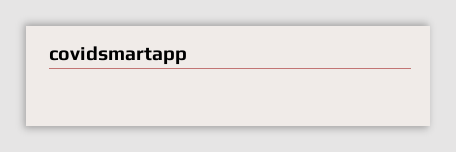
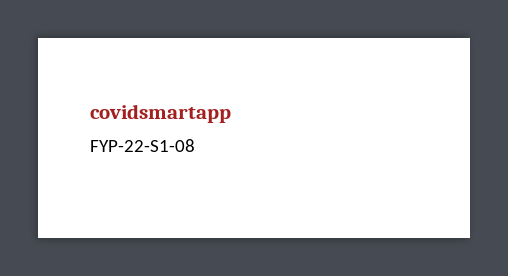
(187, 55) none -> [90,139,195,152] // FYP-22-S1-08

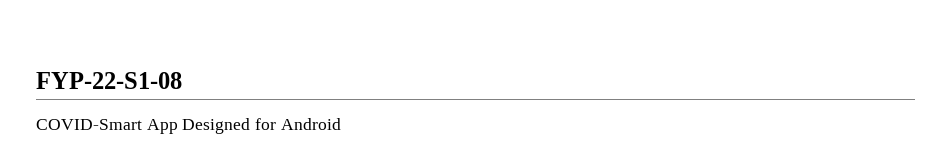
[90,104,231,123] [90,139,195,152] covidsmartapp // FYP-22-S1-08 -> [36,72,182,89] [36,118,341,134] FYP-22-S1-08 // COVID-Smart App Designed for Android

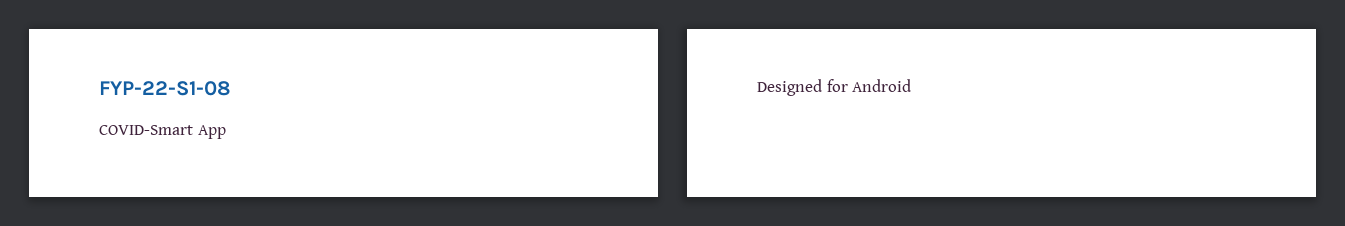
(178, 126) none -> (226, 132) //

